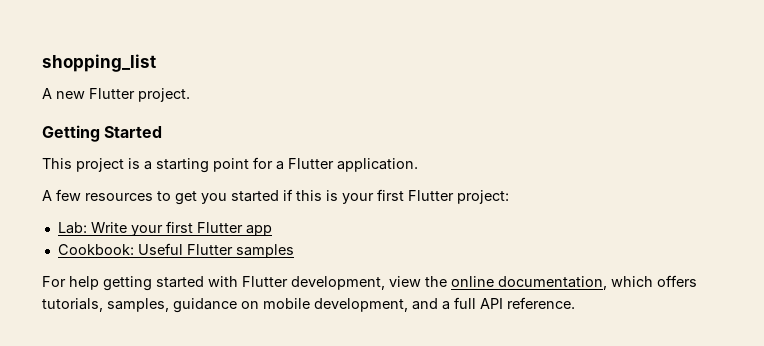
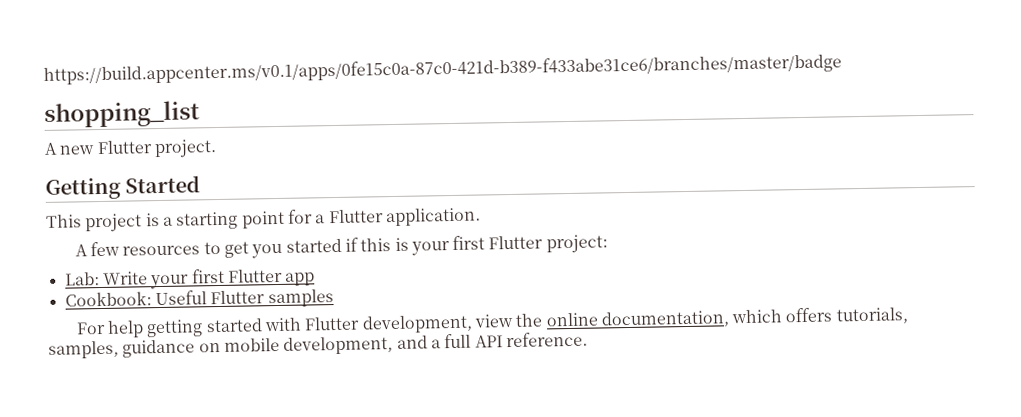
(42, 63) none -> [43,53,842,85] https://build.appcenter.ms/v0.1/apps/0fe15c0a-87c0-421d-b389-f433abe31ce6/branches/master/badge //

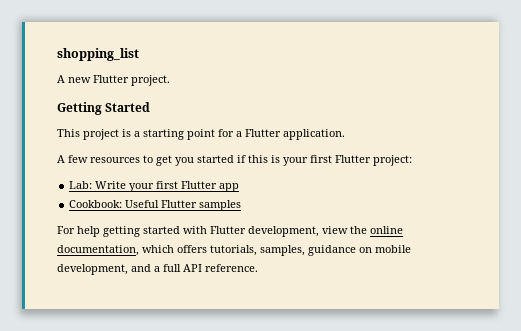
[43,53,842,85] https://build.appcenter.ms/v0.1/apps/0fe15c0a-87c0-421d-b389-f433abe31ce6/branches/master/badge // -> (57, 54) none

